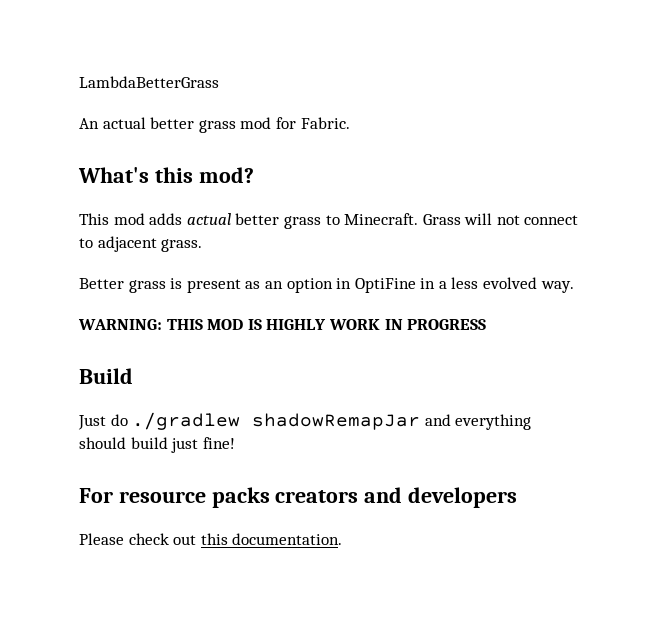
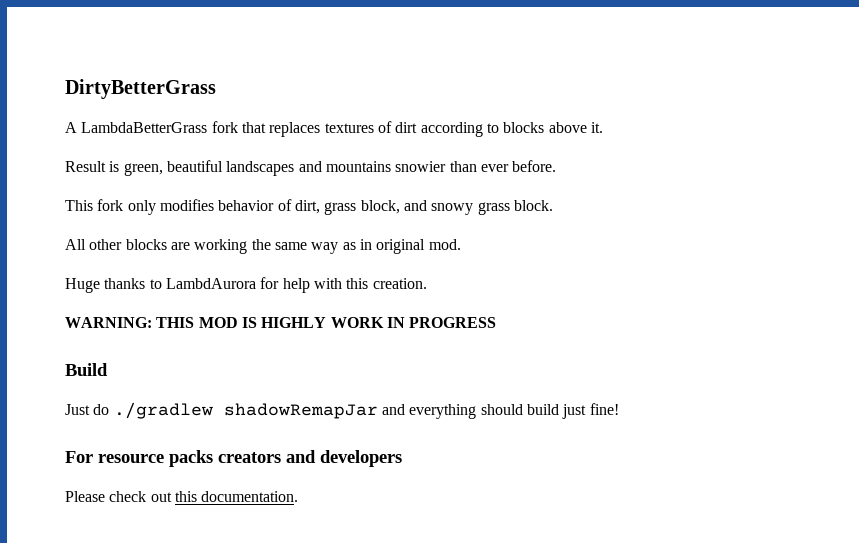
(79, 82) none -> [65,79,216,99] [65,122,77,133] DirtyBetterGrass // A
[79,117,350,133] [78,167,254,183] [79,213,579,229] [79,236,203,252] [79,277,574,293] // An actual better grass mod for Fabric. // What's this mod? // This mod adds actual better grass to Minecraft. Grass will not connect to adjacent grass. // Better grass is present as an option in OptiFine in a less evolved way. -> [211,121,603,137] [65,160,557,176] [65,199,553,215] [65,239,461,254] [65,277,427,293] fork that replaces textures of dirt according to blocks above it. // Result is green, beautiful landscapes and mountains snowier than ever before. // This fork only modifies behavior of dirt, grass block, and snowy grass block. // All other blocks are working the same way as in original mod. // Huge thanks to LambdAurora for help with this creation.

